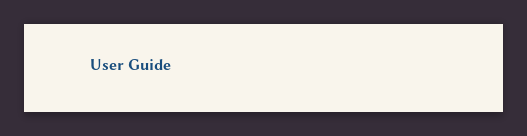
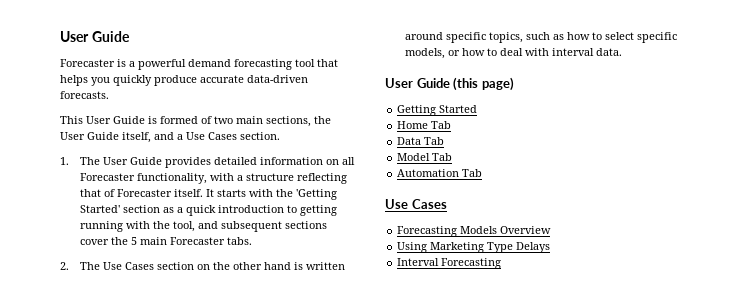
[90,59,172,70] User Guide -> [60,31,130,42] [60,59,338,70] [60,75,308,86] [60,91,109,99] [60,116,331,127] [60,132,280,143] [60,157,355,168] [79,173,347,184] [79,189,337,200] [79,205,337,216] [79,221,327,232] [79,237,252,245] [60,262,345,270] [404,32,677,43] [404,48,622,59] [385,77,514,91] [397,105,478,116] [397,121,452,129] [397,137,445,145] [397,153,453,161] [397,169,483,177] [385,199,447,209] [397,226,552,237] [397,242,551,253] [397,258,502,269] User Guide // Forecaster is a powerful demand forecasting tool that helps you quickly produce accurate data-driven forecasts. // This User Guide is formed of two main sections, the User Guide itself, and a Use Cases section. // 1. The User Guide provides detailed information on all Forecaster functionality, with a structure reflecting that of Forecaster itself. It starts with the 'Getting Started' section as a quick introduction to getting running with the tool, and subsequent sections cover the 5 main Forecaster tabs. // 2. The Use Cases section on the other hand is written around specific topics, such as how to select specific models, or how to deal with interval data. // User Guide (this page) // Getting Started // Home Tab // Data Tab // Model Tab // Automation Tab // Use Cases // Forecasting Models Overview // Using Marketing Type Delays // Interval Forecasting

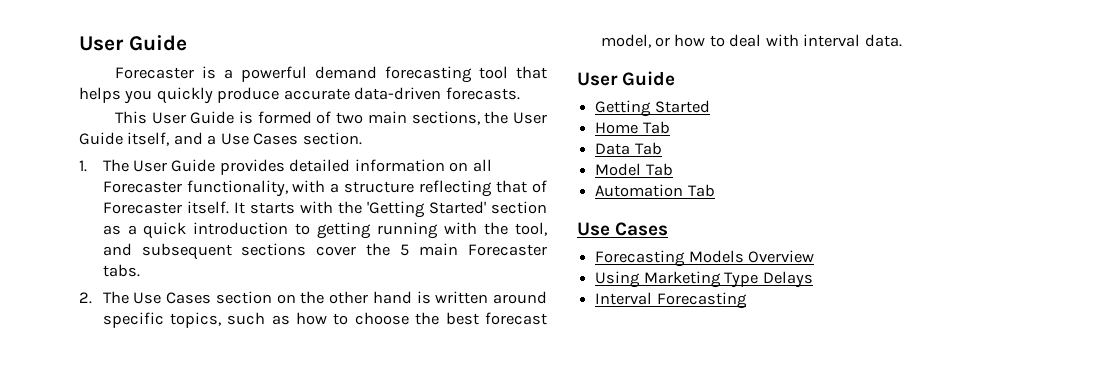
[604,32,677,43] [404,48,445,59] select specific models, -> [354,312,548,325] [600,34,651,48] choose the best forecast model,
[453,77,514,91] (this page) -> (676, 78) none

